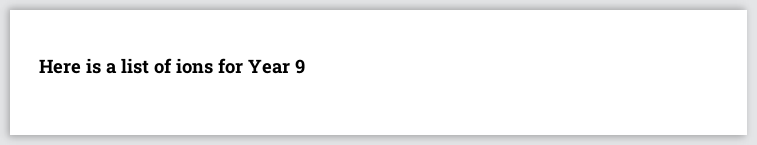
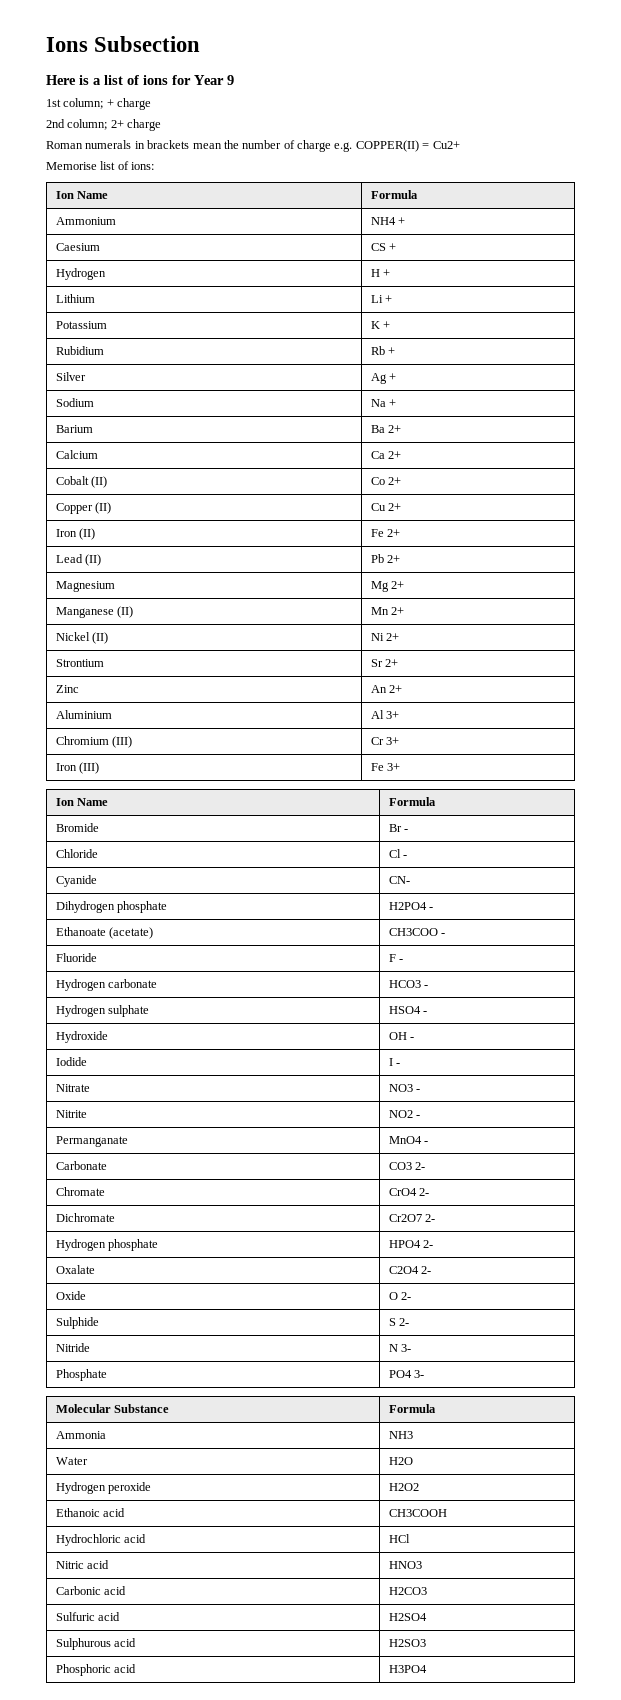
(39, 66) none -> [46,36,201,52] Ions Subsection //
(305, 66) none -> [46,98,152,110] [46,119,162,131] [46,140,460,152] [46,161,155,170] [55,191,108,199] [370,190,418,199] [55,217,116,225] [370,217,405,225] [55,243,100,251] [370,243,396,251] [55,268,106,280] [370,269,390,277] [55,294,95,303] [370,295,392,303] [55,321,107,329] [370,321,390,329] [55,346,104,355] [370,346,395,355] [55,372,86,381] [370,373,396,384] [55,398,94,407] [370,399,396,407] [55,425,93,433] [370,425,401,433] [55,450,98,459] [370,451,401,459] [55,476,107,488] [370,477,401,485] [55,502,111,514] [370,503,401,511] [55,528,95,540] [370,529,400,537] [55,554,101,566] [370,554,400,563] [55,581,115,592] [370,581,404,592] [55,606,133,618] [370,607,404,615] [55,632,108,644] [370,633,399,641] [55,659,104,667] [370,659,398,667] [55,685,79,693] [370,685,402,693] [55,710,112,719] [370,710,399,719] [55,736,132,748] [370,737,399,745] [55,762,99,774] [370,763,400,771] [55,798,108,806] [388,797,436,806] [55,823,99,832] [388,824,408,832] [55,849,98,858] [388,849,407,858] [55,875,97,887] [388,876,410,884] [55,901,167,913] [388,902,433,910] [55,927,153,939] [388,928,445,936] [55,953,97,962] [388,954,403,962] [55,979,157,991] [388,980,428,988] [55,1005,149,1017] [388,1006,427,1014] [55,1031,108,1043] [388,1032,414,1040] [55,1057,87,1066] [388,1058,400,1066] [55,1084,90,1092] [388,1084,420,1092] [55,1110,87,1118] [388,1110,420,1118] [55,1136,128,1147] [388,1136,428,1144] [55,1161,107,1170] [388,1162,425,1170] [55,1187,105,1196] [388,1188,429,1196] [55,1213,115,1222] [388,1214,435,1222] [55,1239,158,1251] [388,1240,433,1248] [55,1265,95,1274] [388,1266,431,1274] [55,1291,86,1300] [388,1292,411,1300] [55,1317,99,1329] [388,1318,409,1326] [55,1343,90,1352] [388,1344,411,1352] [55,1369,107,1381] [388,1370,424,1378] [55,1404,169,1413] [388,1404,436,1413] [55,1431,106,1439] [388,1431,413,1439] [55,1457,88,1465] [388,1457,413,1465] [55,1482,151,1494] [388,1483,419,1491] [55,1508,125,1517] [388,1509,447,1517] [55,1534,146,1546] [388,1534,410,1543] [55,1560,109,1569] [388,1561,422,1569] [55,1586,126,1595] [388,1587,427,1595] [55,1612,120,1621] [388,1613,427,1621] [55,1638,136,1650] [388,1639,426,1647] [55,1664,136,1676] [388,1665,427,1673] // 1st column; + charge // 2nd column; 2+ charge // Roman numerals in brackets mean the number of charge e.g. COPPER(II) = Cu2+ // Memorise list of ions: // Ion Name | Formula // Ammonium | NH4 + // Caesium | CS + // Hydrogen | H + // Lithium | Li + // Potassium | K + // Rubidium | Rb + // Silver | Ag + // Sodium | Na + // Barium | Ba 2+ // Calcium | Ca 2+ // Cobalt (II) | Co 2+ // Copper (II) | Cu 2+ // Iron (II) | Fe 2+ // Lead (II) | Pb 2+ // Magnesium | Mg 2+ // Manganese (II) | Mn 2+ // Nickel (II) | Ni 2+ // Strontium | Sr 2+ // Zinc | An 2+ // Aluminium | Al 3+ // Chromium (III) | Cr 3+ // Iron (III) | Fe 3+ // Ion Name | Formula // Bromide | Br - // Chloride | Cl - // Cyanide | CN- // Dihydrogen phosphate | H2PO4 - // Ethanoate (acetate) | CH3COO - // Fluoride | F - // Hydrogen carbonate | HCO3 - // Hydrogen sulphate | HSO4 - // Hydroxide | OH - // Iodide | I - // Nitrate | NO3 - // Nitrite | NO2 - // Permanganate | MnO4 - // Carbonate | CO3 2- // Chromate | CrO4 2- // Dichromate | Cr2O7 2- // Hydrogen phosphate | HPO4 2- // Oxalate | C2O4 2- // Oxide | O 2- // Sulphide | S 2- // Nitride | N 3- // Phosphate | PO4 3- // Molecular Substance | Formula // Ammonia | NH3 // Water | H2O // Hydrogen peroxide | H2O2 // Ethanoic acid | CH3COOH // Hydrochloric acid | HCl // Nitric acid | HNO3 // Carbonic acid | H2CO3 // Sulfuric acid | H2SO4 // Sulphurous acid | H2SO3 // Phosphoric acid | H3PO4

